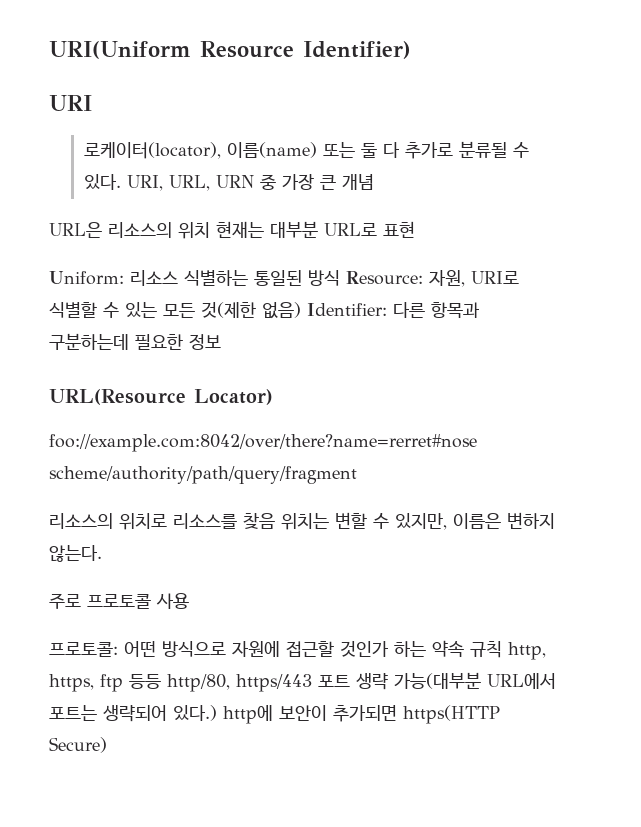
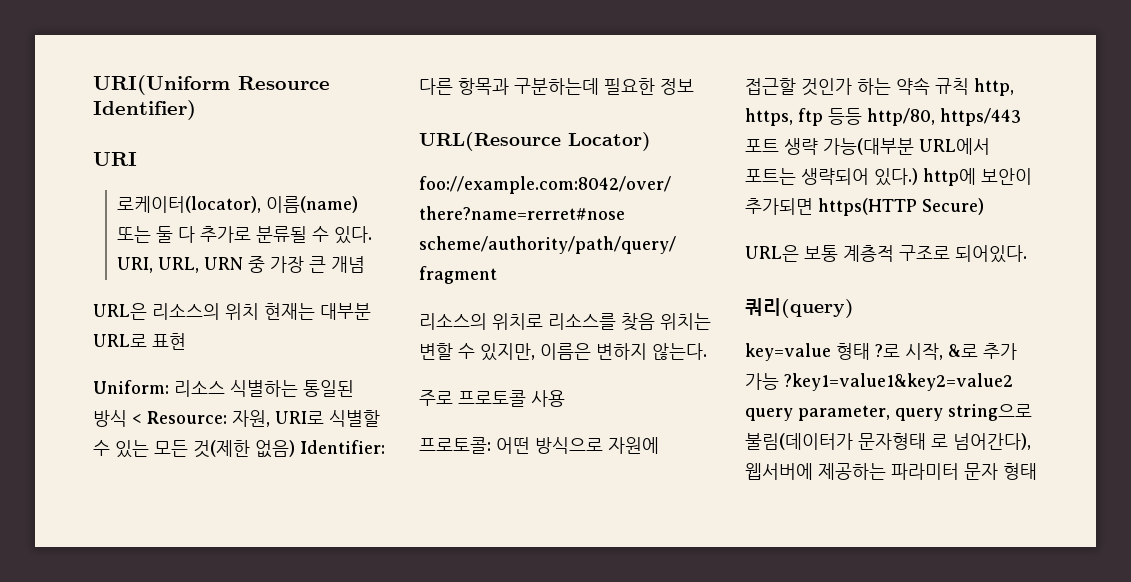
(340, 278) none -> [132,414,142,424] <
(107, 745) none -> [745,245,1027,263] [745,298,854,318] [745,343,1017,361] [745,373,1013,391] [745,404,1032,421] [745,433,1031,450] [745,463,1037,480] // URL은 보통 계층적 구조로 되어있다. // 쿼리(query) // key=value 형태 ?로 시작, &로 추가 가능 ?key1=value1&key2=value2 query parameter, query string으로 불림(데이터가 문자형태 로 넘어간다), 웹서버에 제공하는 파라미터 문자 형태

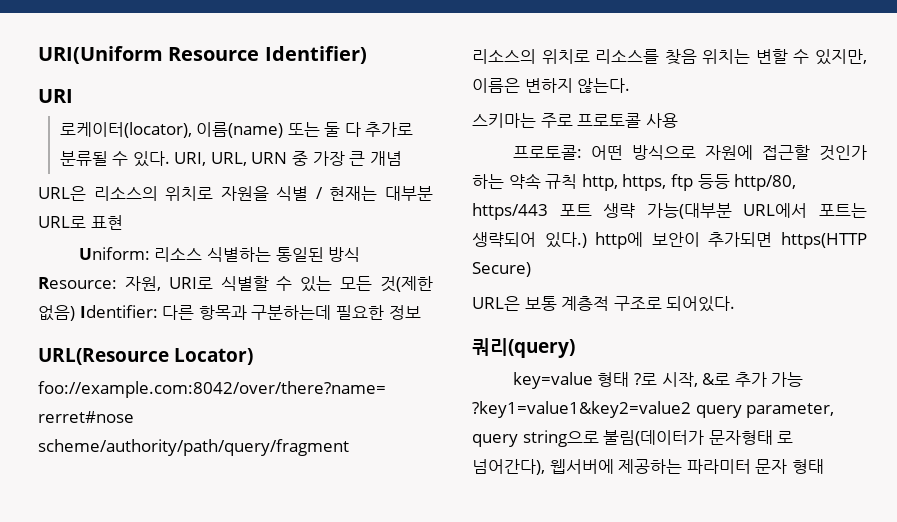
[225,303,259,320] 위치 -> [165,186,323,201] 위치로 자원을 식별 /
[132,414,142,424] < -> (361, 254) none
(707, 351) none -> [472,113,536,128] 스키마는

